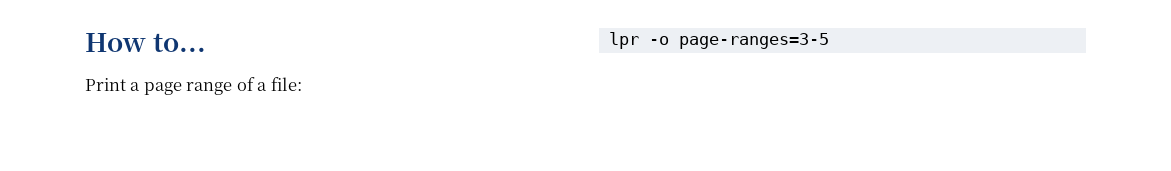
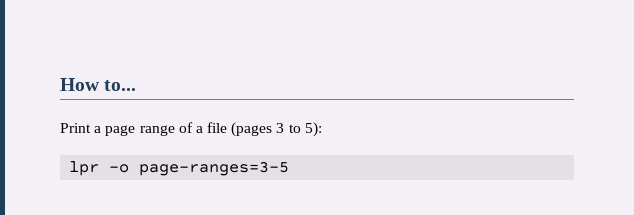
[270,77,302,91] file: -> [207,122,322,137] file (pages 3 to 5):

